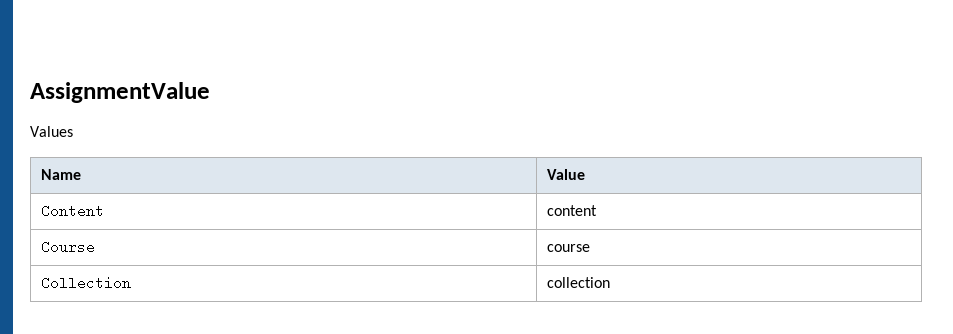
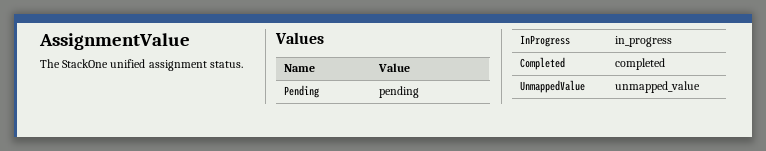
[30,126,73,137] [41,169,82,180] [547,169,586,180] [41,204,105,218] [547,205,598,216] [41,240,96,254] [547,244,591,252] [41,276,132,290] [547,277,611,288] Values // Name | Value // Content | content // Course | course // Collection | collection -> [40,59,243,71] [275,32,324,44] [283,64,315,72] [377,63,410,72] [283,85,319,98] [378,86,419,98] [519,35,570,47] [614,36,672,47] [519,57,565,70] [614,58,665,70] [519,80,585,93] [614,81,700,93] The StackOne unified assignment status. // Values // Name | Value // Pending | pending // InProgress | in_progress // Completed | completed // UnmappedValue | unmapped_value

